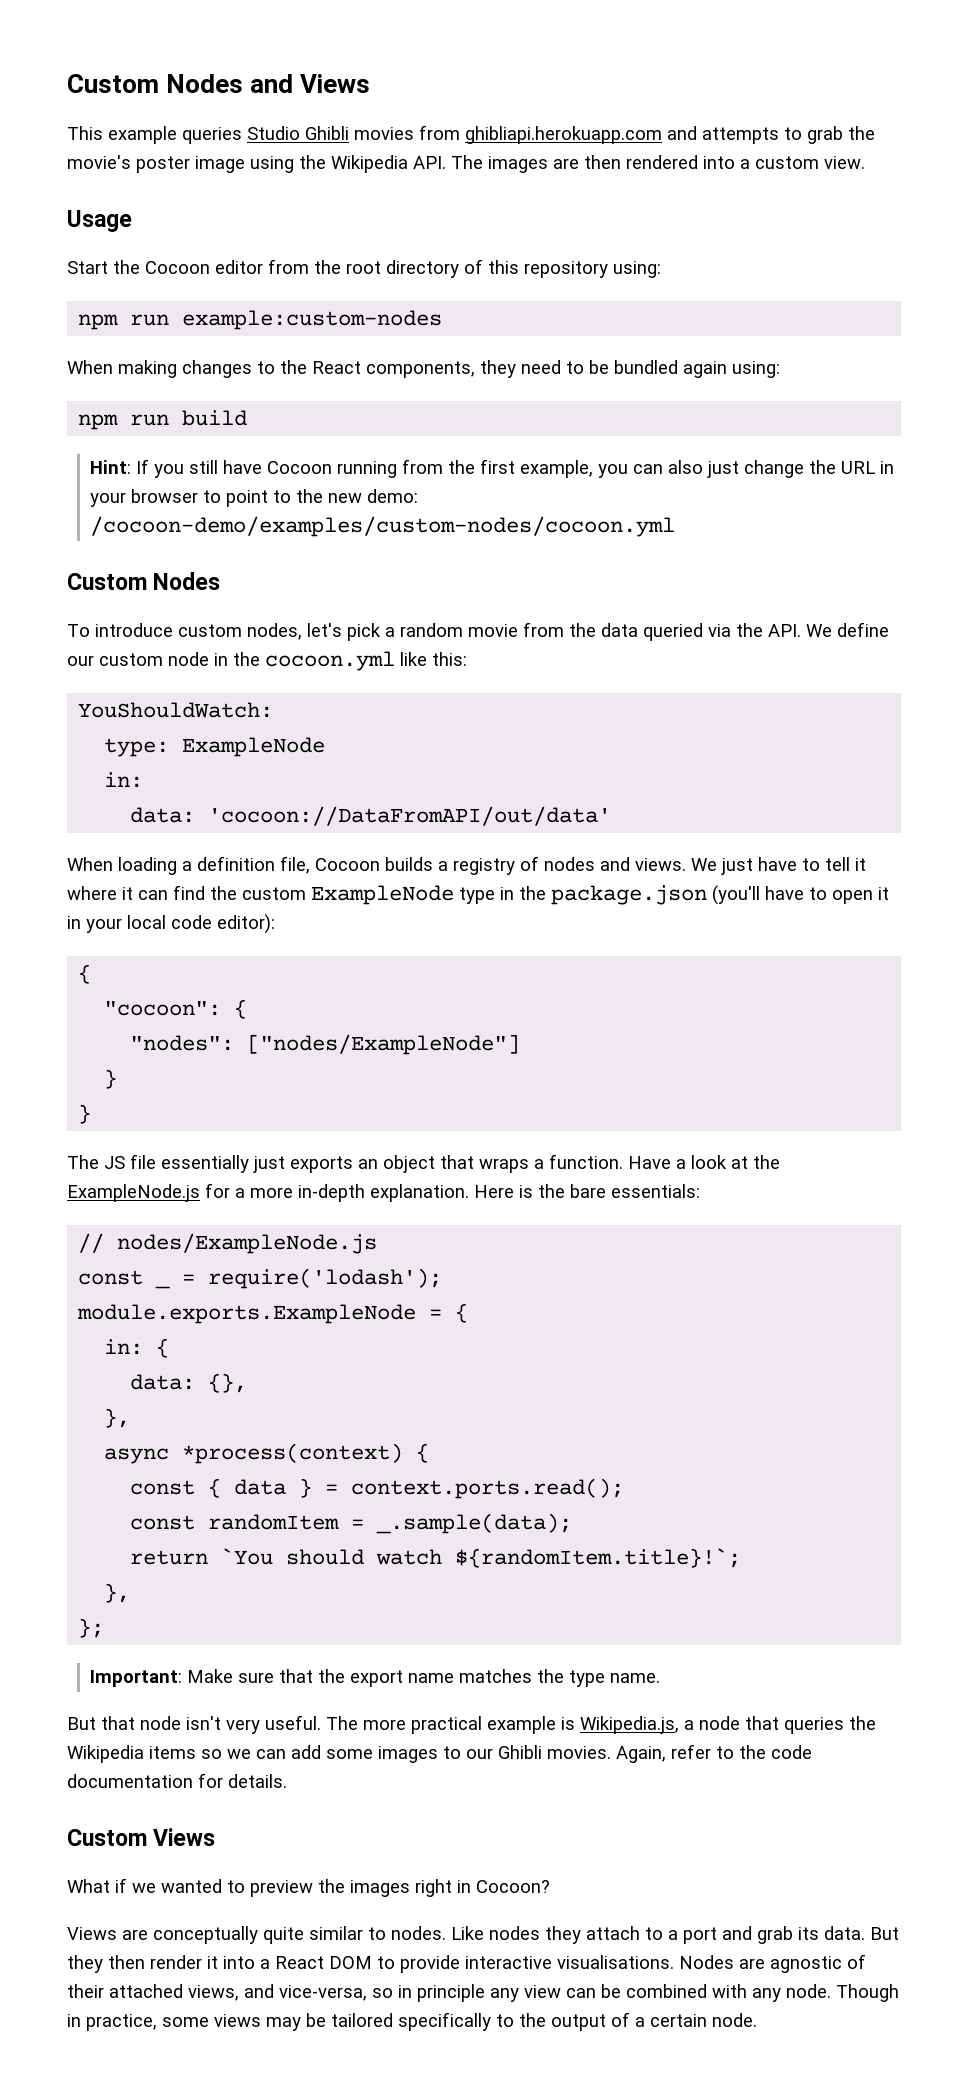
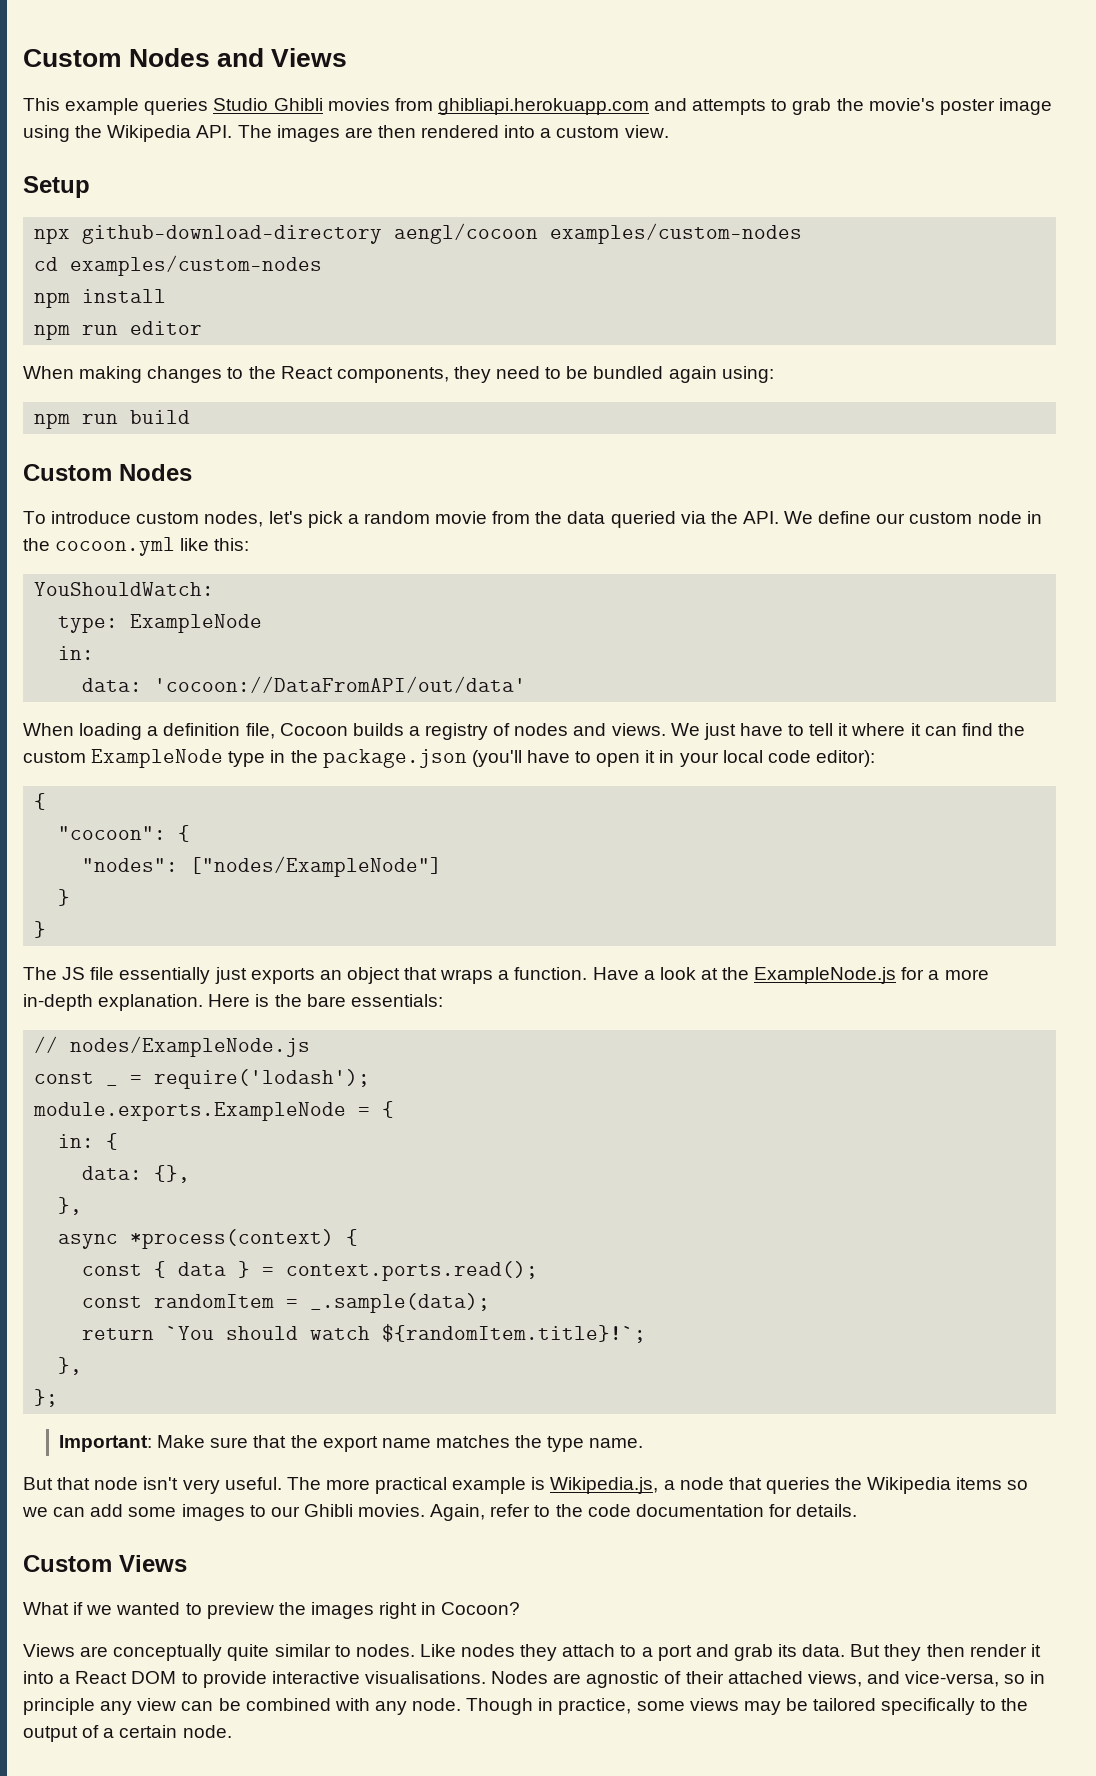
[67,210,132,232] [67,259,661,278] [78,310,443,330] Usage // Start the Cocoon editor from the root directory of this repository using: // npm run example:custom-nodes -> [23,176,90,198] [34,223,803,244] [34,255,323,276] [34,289,167,308] [34,321,203,340] Setup // npx github-download-directory aengl/cocoon examples/custom-nodes // cd examples/custom-nodes // npm install // npm run editor
[89,459,894,478] [89,489,418,507] [89,516,675,537] // Hint: If you still have Cocoon running from the first example, you can also just change the URL in your browser to point to the new demo: /cocoon-demo/examples/custom-nodes/cocoon.yml -> (191, 417) none

